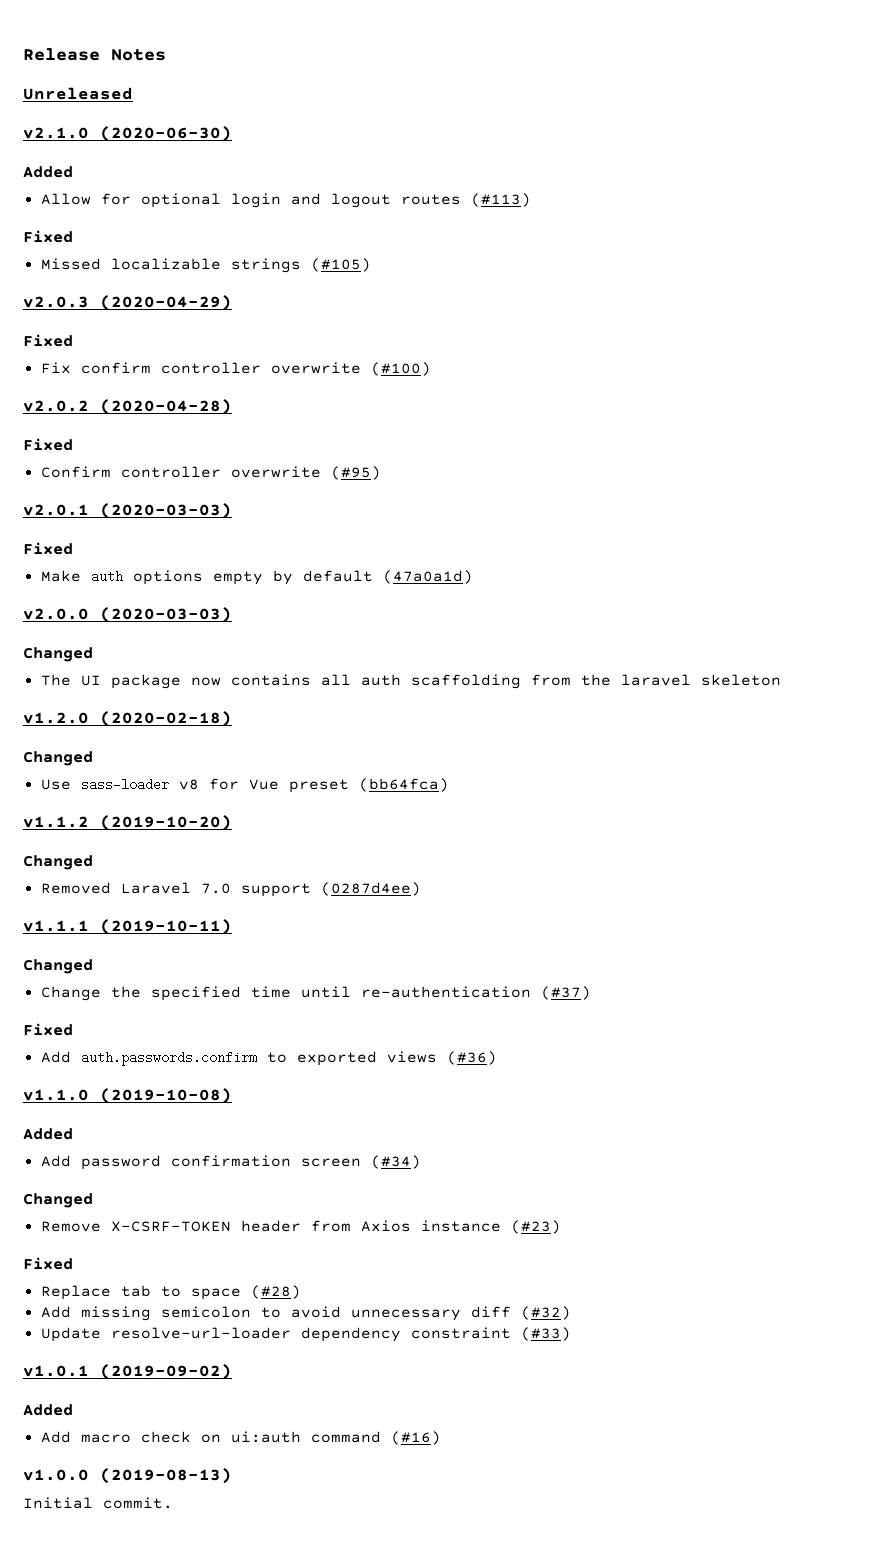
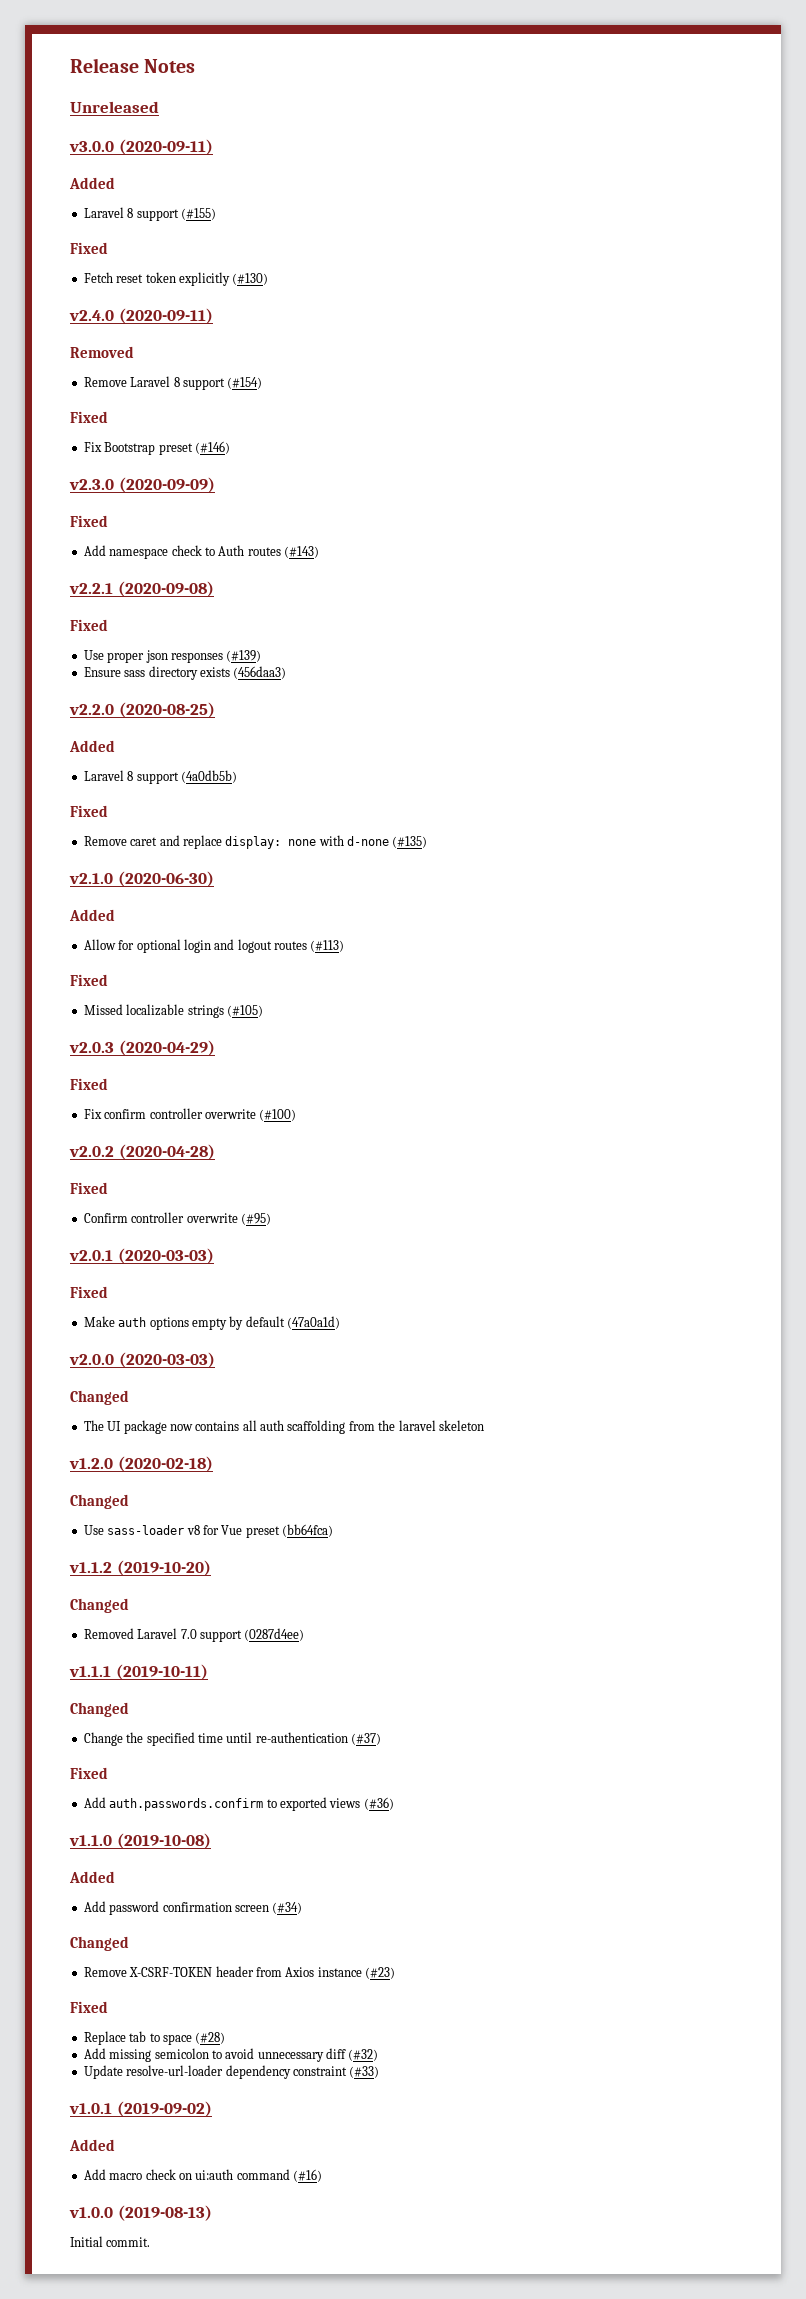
(133, 93) none -> [69,139,213,155] [69,177,115,189] [83,207,216,221] [70,242,108,254] [83,272,269,286] [69,308,213,324] [70,346,134,358] [83,376,263,390] [70,411,108,423] [83,441,230,455] [69,477,215,493] [70,515,108,527] [83,545,319,559] [69,581,214,597] [70,619,108,631] [83,650,262,663] [83,666,287,680] [69,702,215,718] [69,740,115,752] [83,770,237,784] [70,805,108,817] [83,835,428,849] // v3.0.0 (2020-09-11) // Added // Laravel 8 support (#155) // Fixed // Fetch reset token explicitly (#130) // v2.4.0 (2020-09-11) // Removed // Remove Laravel 8 support (#154) // Fixed // Fix Bootstrap preset (#146) // v2.3.0 (2020-09-09) // Fixed // Add namespace check to Auth routes (#143) // v2.2.1 (2020-09-08) // Fixed // Use proper json responses (#139) // Ensure sass directory exists (456daa3) // v2.2.0 (2020-08-25) // Added // Laravel 8 support (4a0db5b) // Fixed // Remove caret and replace display: none with d-none (#135)

